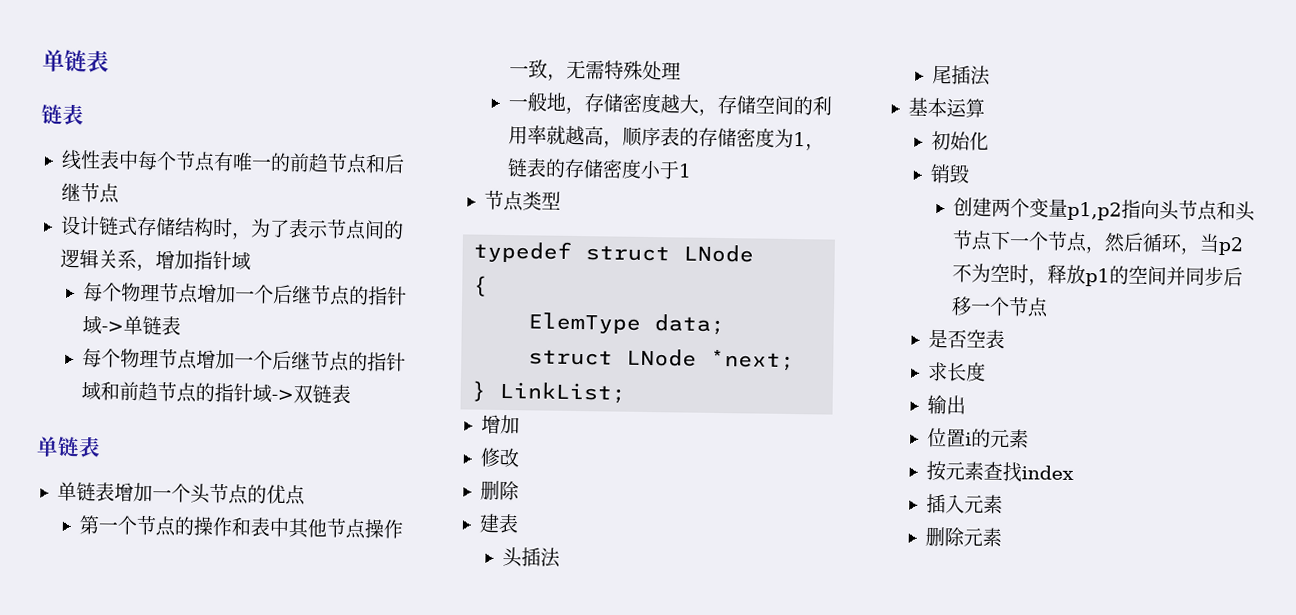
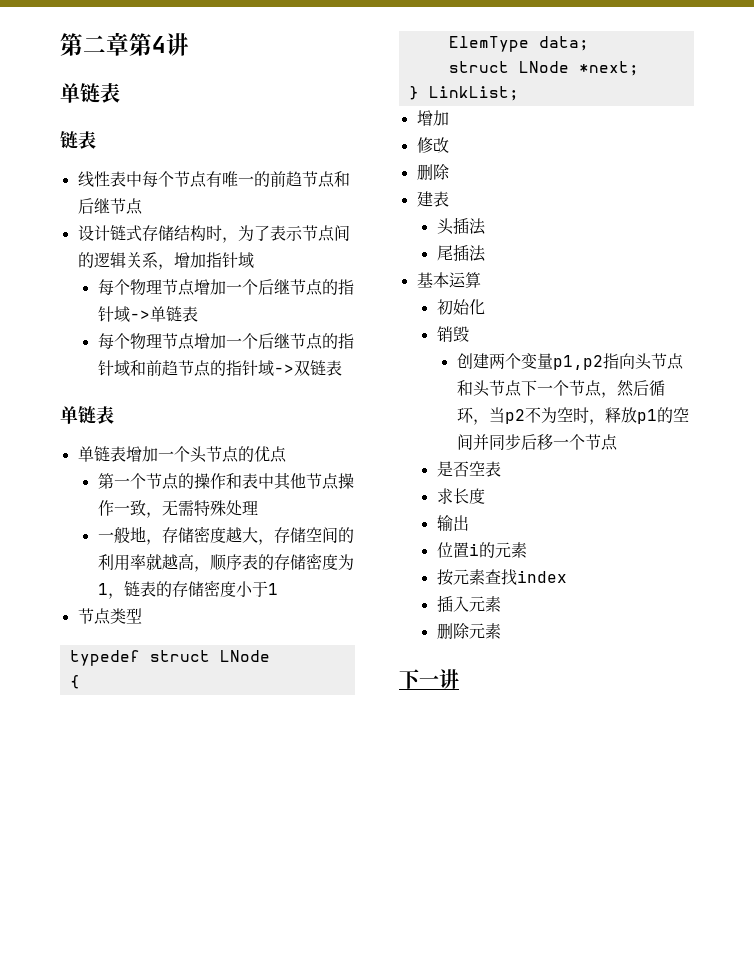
(42, 60) none -> [60,32,189,56] 第二章第4讲 //
(1002, 537) none -> [399,669,459,689] // 下一讲

